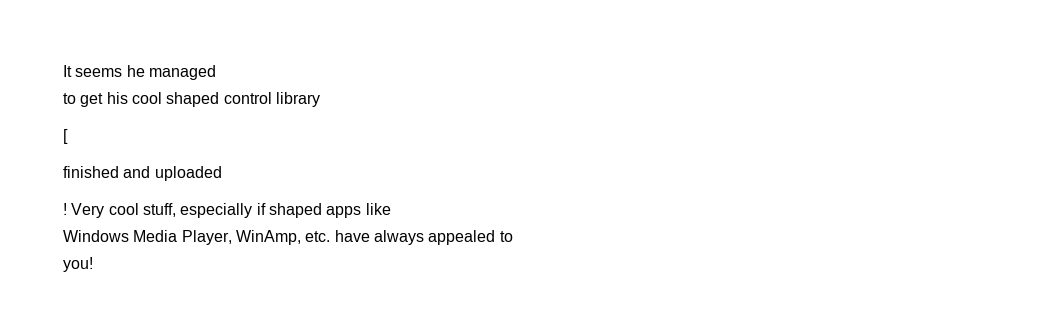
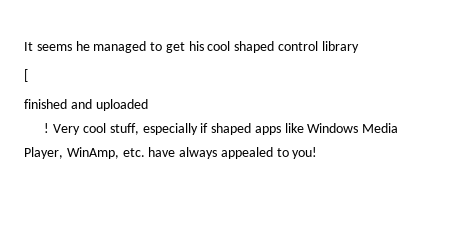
(216, 72) // -> (147, 47) none
(391, 209) // -> (304, 128) none
(513, 236) // -> (289, 152) none

